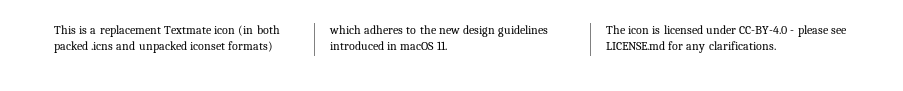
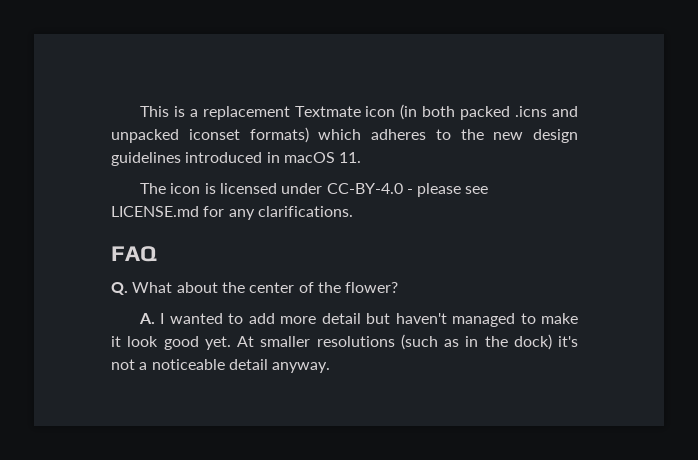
(776, 45) none -> [111,246,157,262] [111,282,399,295] [138,313,579,327] [111,334,578,350] [111,359,331,373] // FAQ // Q. What about the center of the flower? // A. I wanted to add more detail but haven't managed to make it look good yet. At smaller resolutions (such as in the dock) it's not a noticeable detail anyway.

